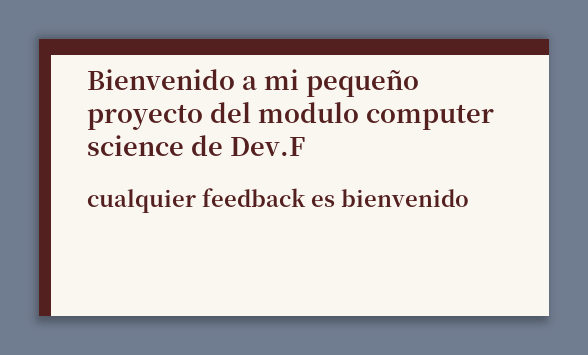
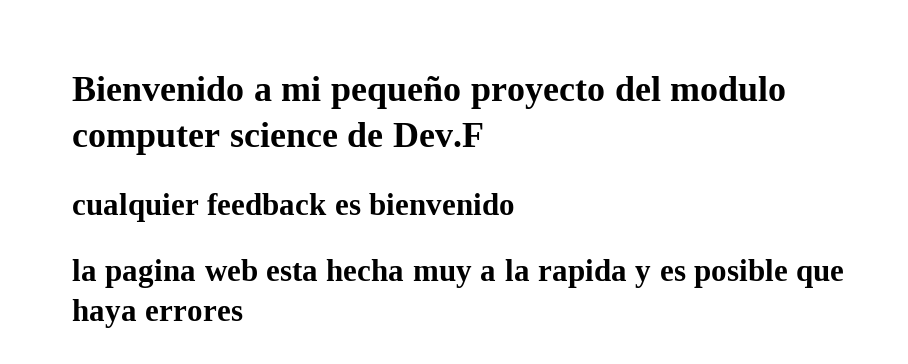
(469, 198) none -> [72,259,845,288] [72,299,244,328] // la pagina web esta hecha muy a la rapida y es posible que haya errores

